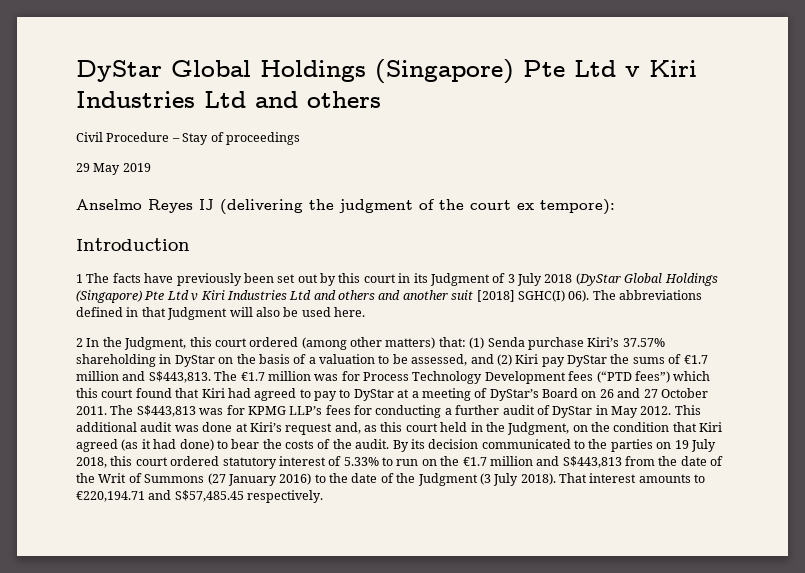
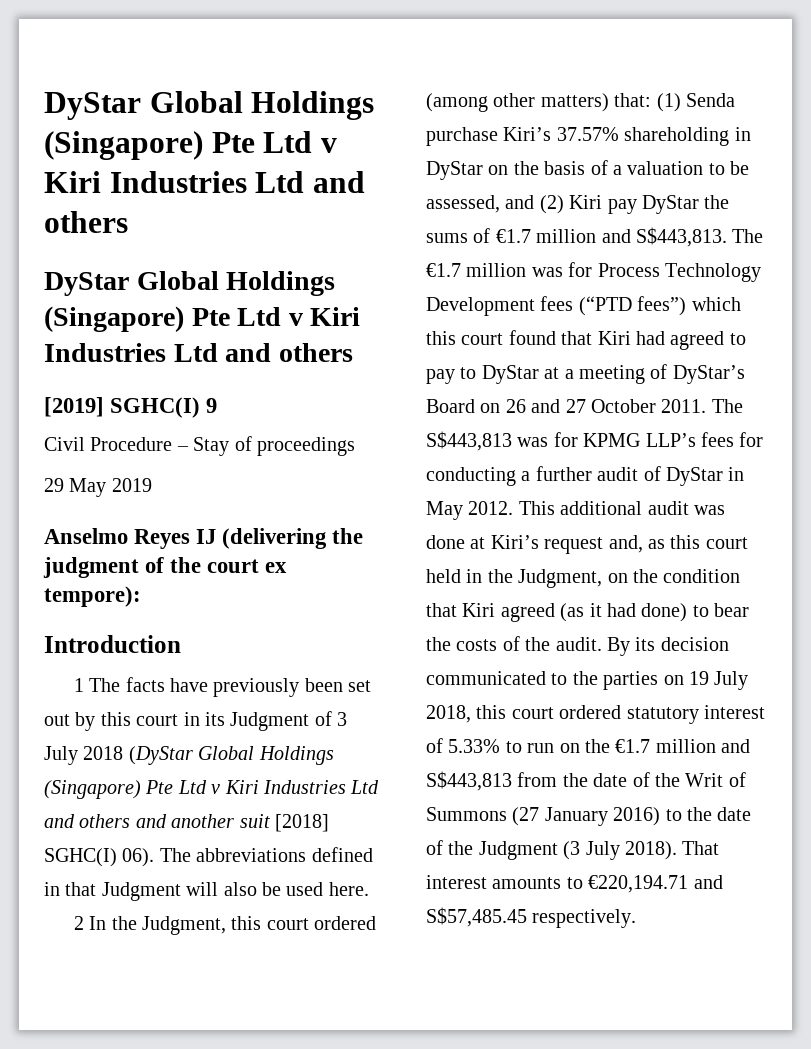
(381, 99) none -> [44,271,336,296] [44,306,361,332] [44,343,353,362] [44,397,218,418] // DyStar Global Holdings (Singapore) Pte Ltd v Kiri Industries Ltd and others // [2019] SGHC(I) 9

